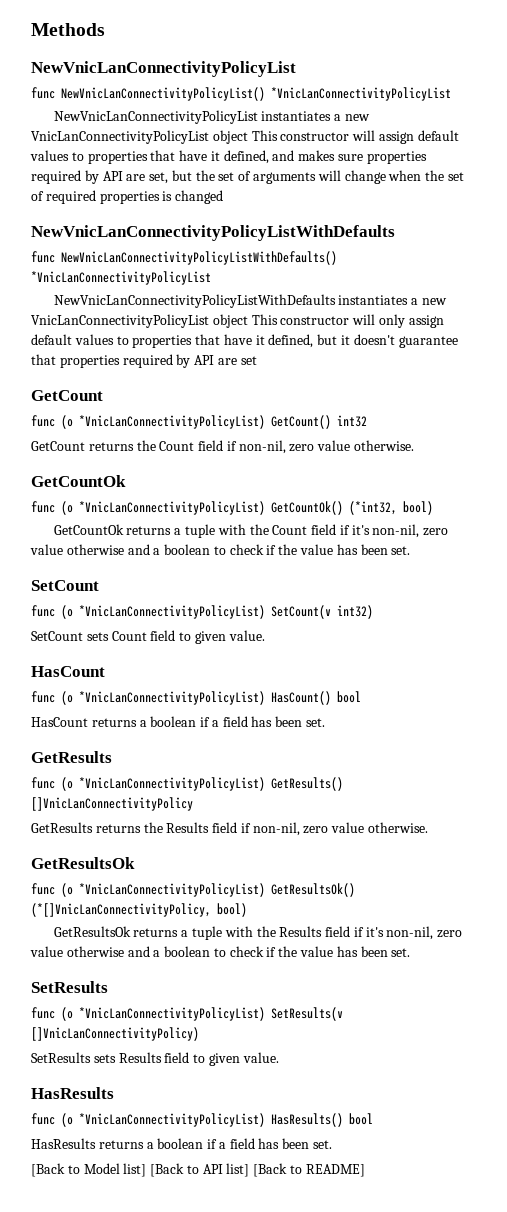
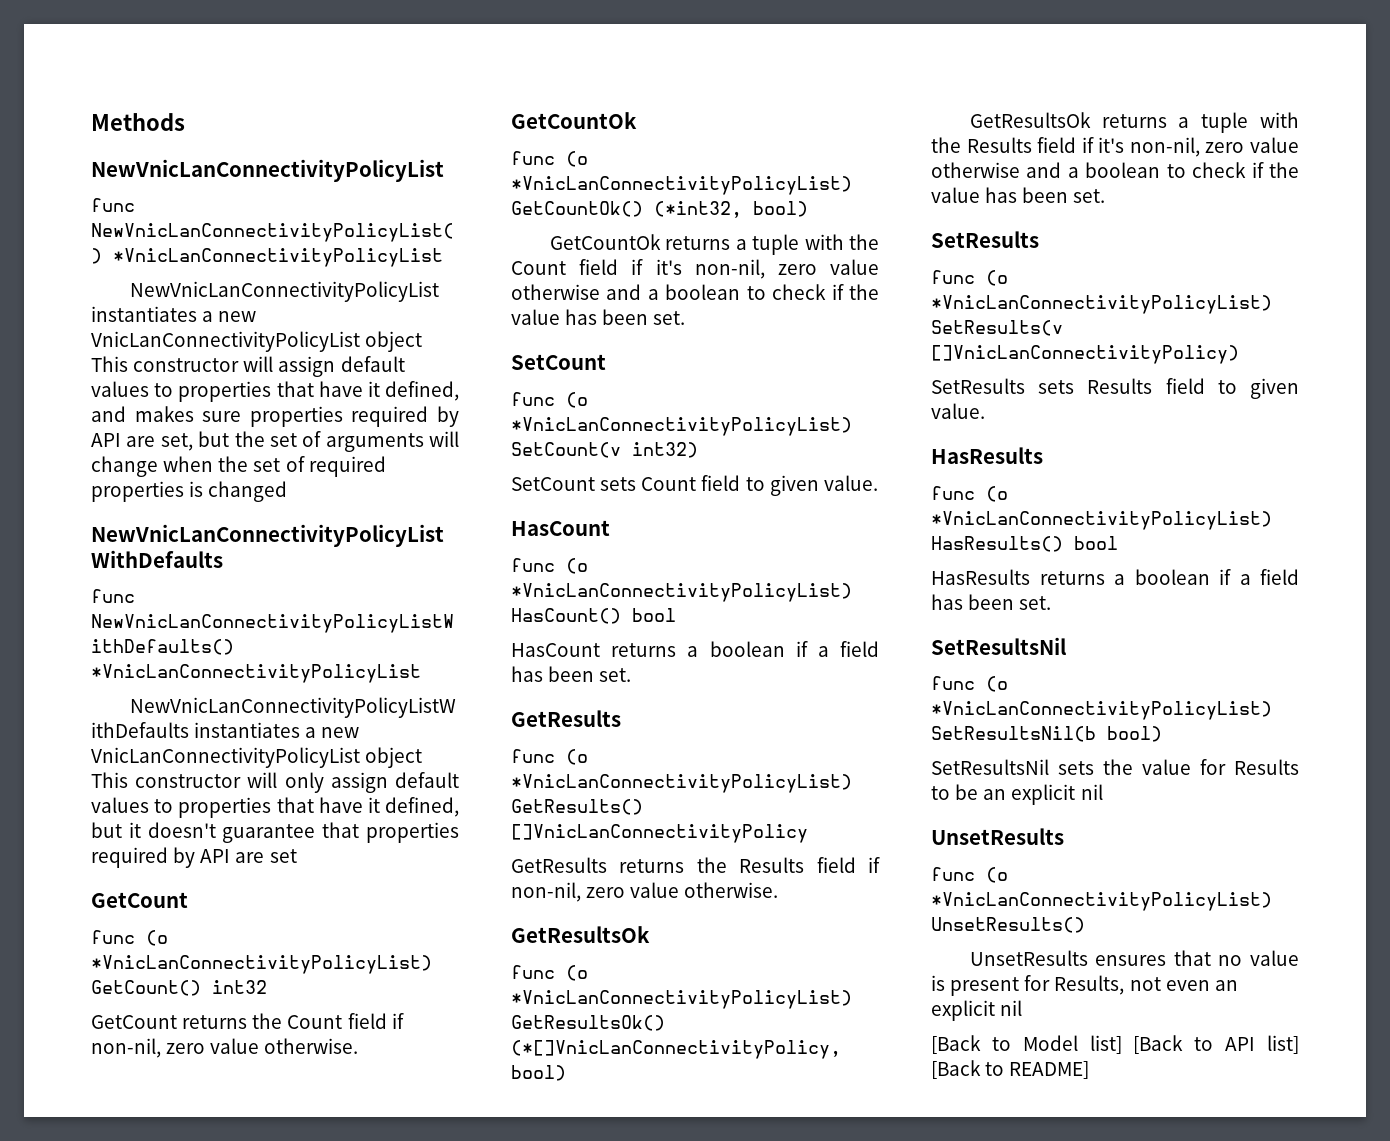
(333, 1144) none -> [931,637,1066,655] [931,676,1008,692] [931,701,1272,720] [931,726,1162,742] [931,759,1299,775] [931,784,1103,805] [931,828,1064,845] [931,867,1008,883] [931,892,1272,911] [931,917,1085,933] [969,950,1299,966] [931,975,1238,996] [931,1000,1023,1021] // SetResultsNil // func (o *VnicLanConnectivityPolicyList) SetResultsNil(b bool) // SetResultsNil sets the value for Results to be an explicit nil // UnsetResults // func (o *VnicLanConnectivityPolicyList) UnsetResults() // UnsetResults ensures that no value is present for Results, not even an explicit nil

